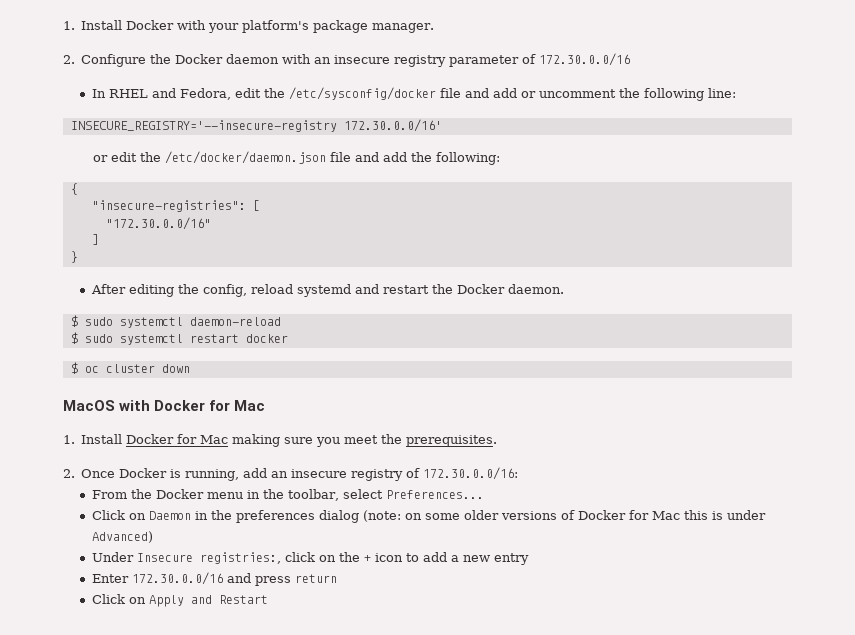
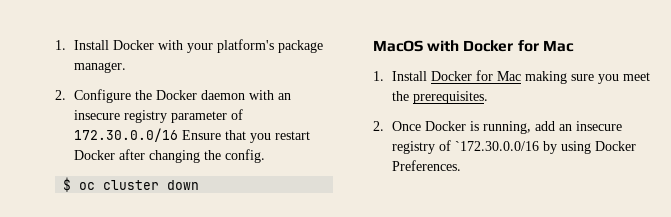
[91,87,736,101] [70,119,442,132] [92,151,500,165] [70,183,78,195] [91,200,260,212] [105,217,211,230] [91,234,99,245] [70,251,78,263] [90,284,564,297] [70,315,281,328] [70,332,288,345] // In RHEL and Fedora, edit the /etc/sysconfig/docker file and add or uncomment the following line: // INSECURE_REGISTRY='--insecure-registry 172.30.0.0/16' // or edit the /etc/docker/daemon.json file and add the following: // { // "insecure-registries": [ // "172.30.0.0/16" // ] // } // After editing the config, reload systemd and restart the Docker daemon. // $ sudo systemctl daemon-reload // $ sudo systemctl restart docker -> [181,130,310,143] [73,149,265,163] Ensure that you restart Docker after changing the config.
[423,467,519,480] [91,489,484,501] [91,510,766,523] [91,531,153,543] [91,552,529,565] [91,572,337,586] [91,594,268,607] 172.30.0.0/16: // From the Docker menu in the toolbar, select Preferences... // Click on Daemon in the preferences dialog (note: on some older versions of Docker for Mac this is under Advanced) // Under Insecure registries:, click on the + icon to add a new entry // Enter 172.30.0.0/16 and press return // Click on Apply and Restart -> [454,141,636,154] [391,160,461,171] `172.30.0.0/16 by using Docker Preferences.

